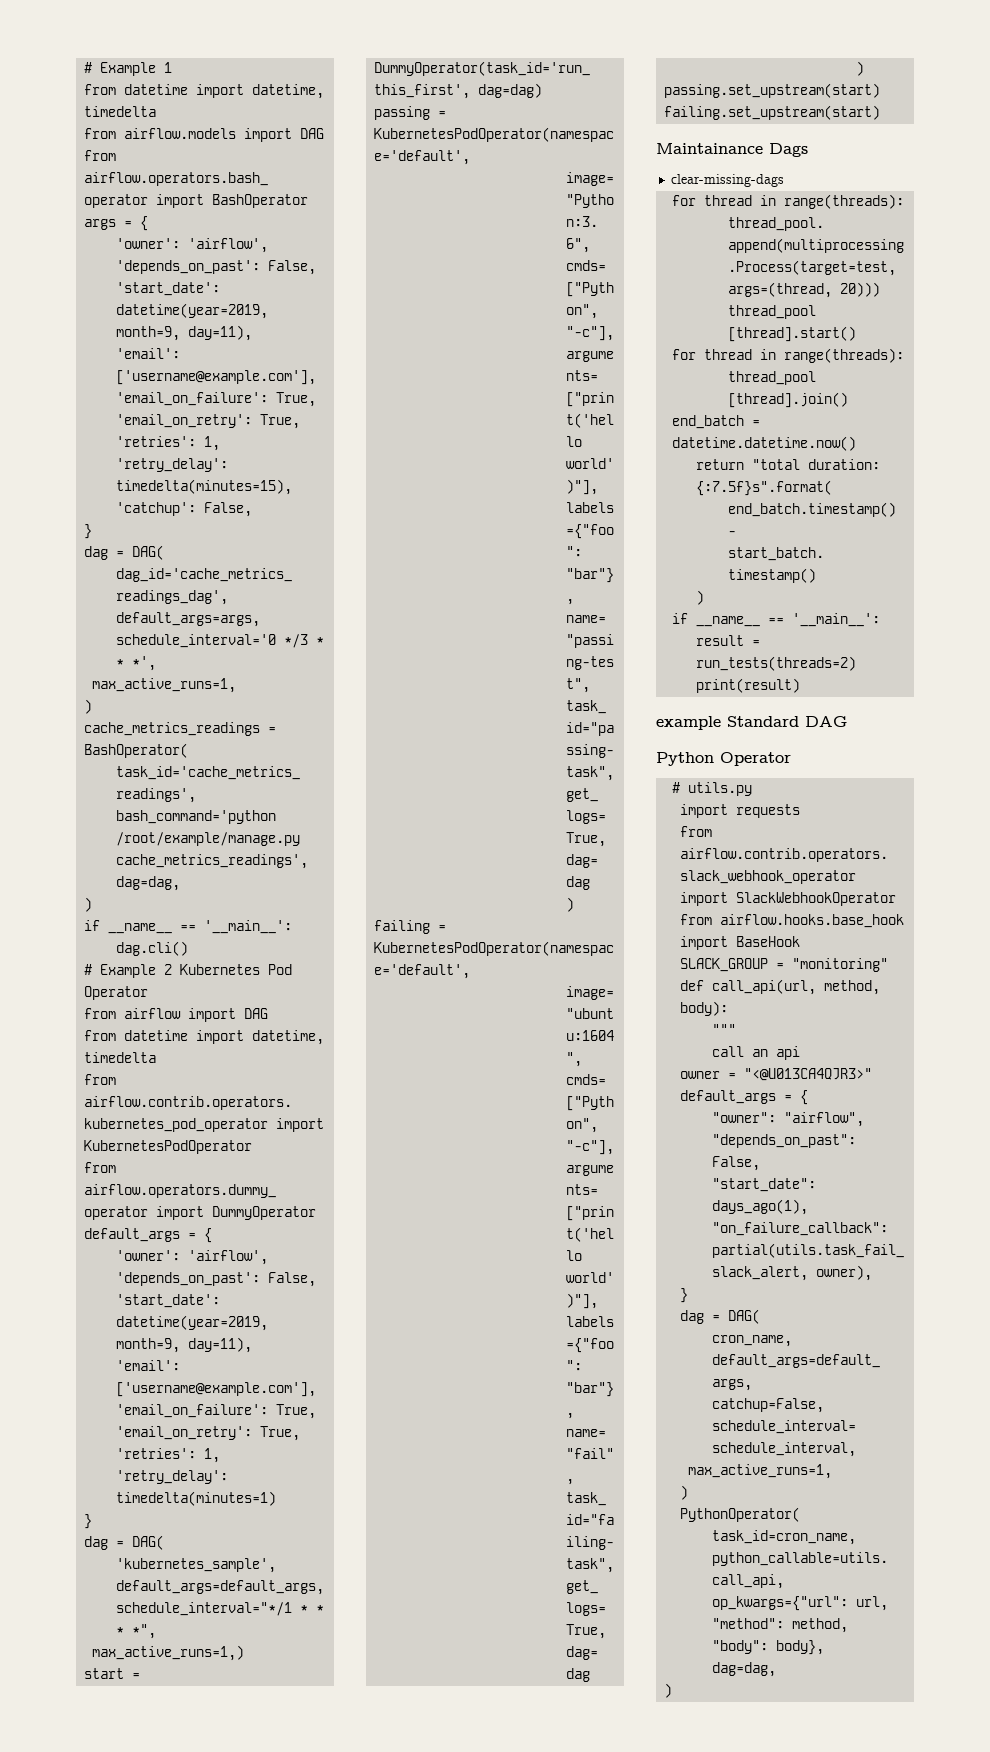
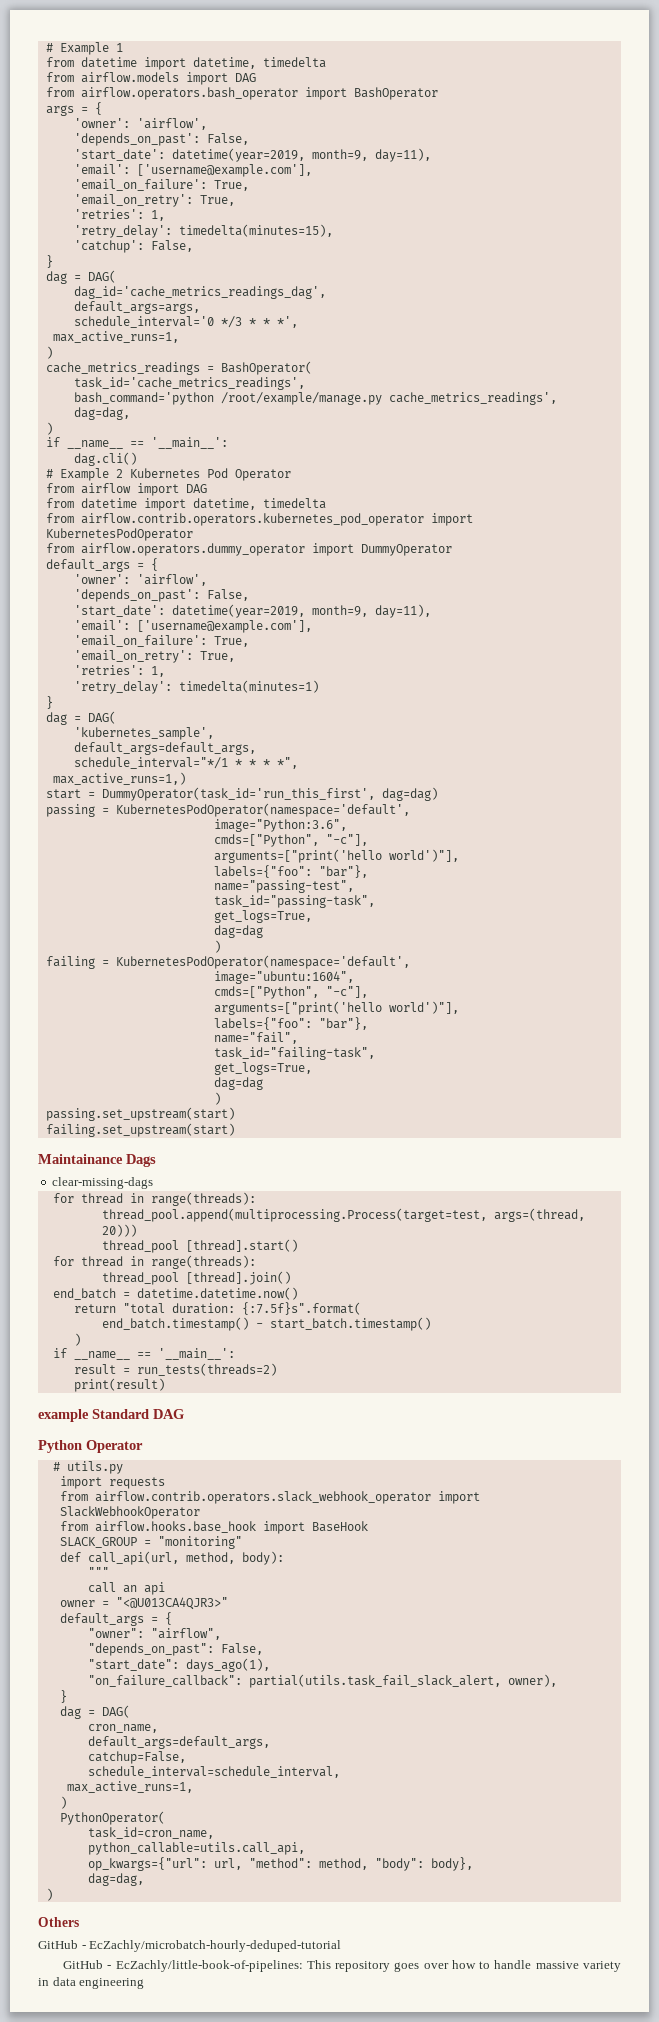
(673, 1690) none -> [38,1917,79,1927] [38,1940,342,1952] [62,1960,621,1972] [38,1977,145,1989] // Others // GitHub - EcZachly/microbatch-hourly-deduped-tutorial // GitHub - EcZachly/little-book-of-pipelines: This repository goes over how to handle massive variety in data engineering

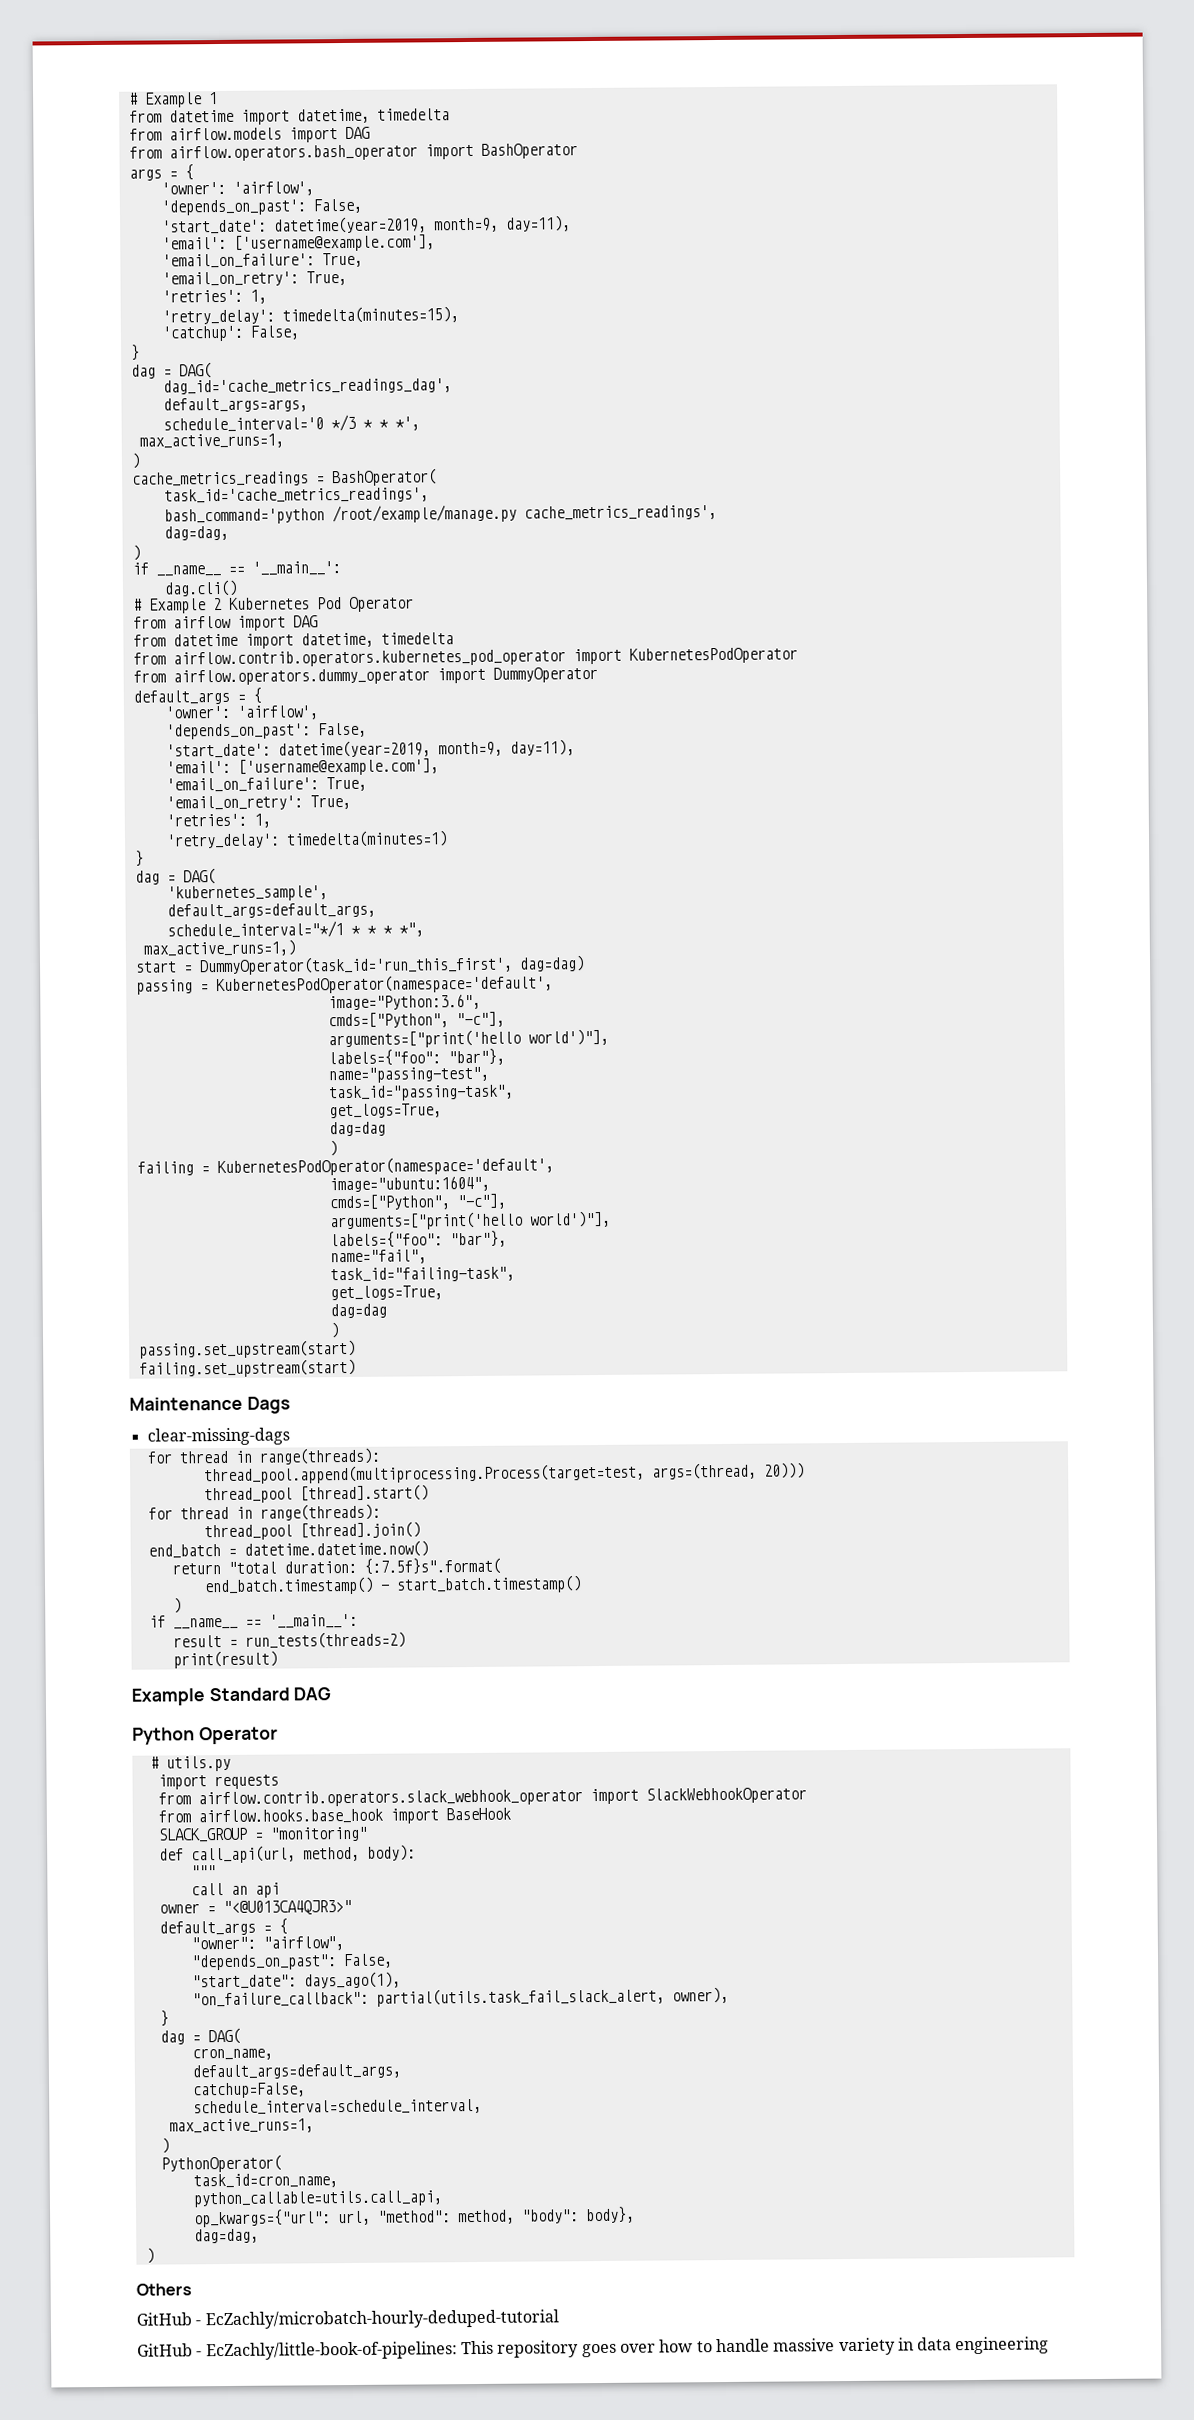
[38,1154,123,1164] Maintainance -> [129,1396,243,1411] Maintenance
[38,1409,89,1422] example -> [131,1688,205,1706] Example

